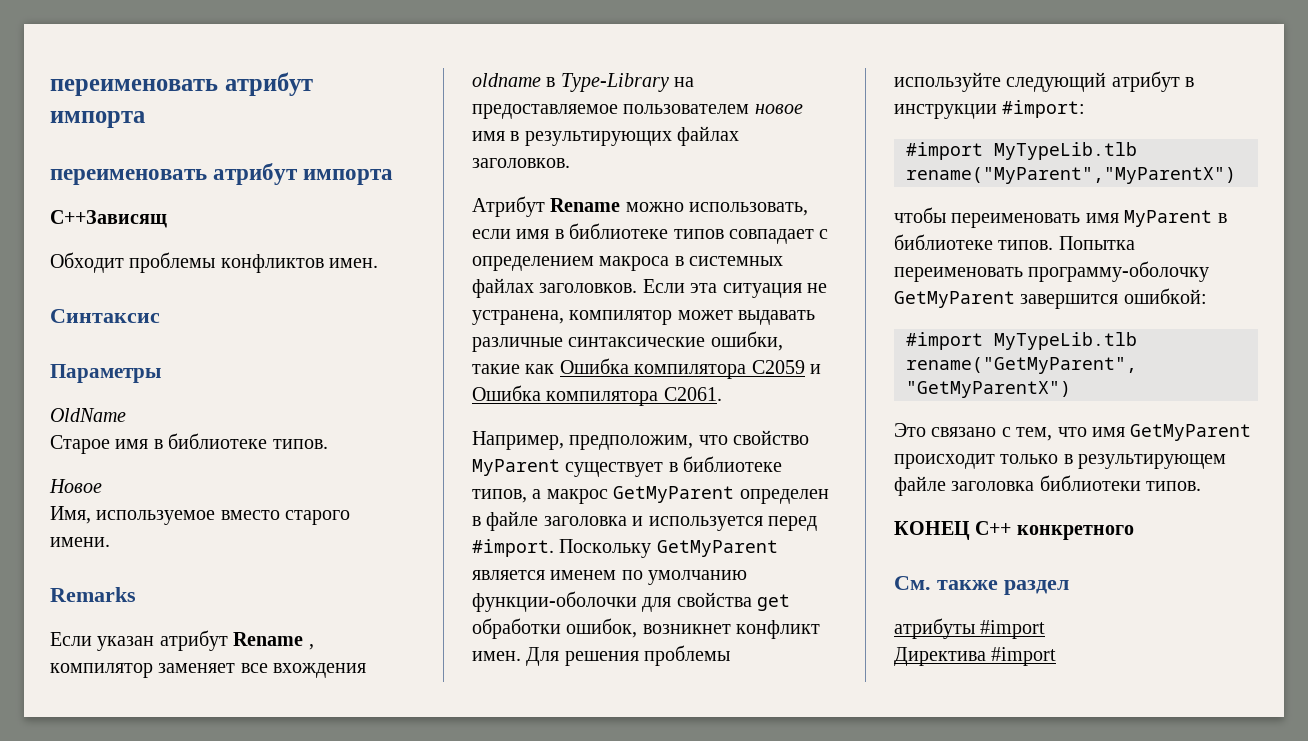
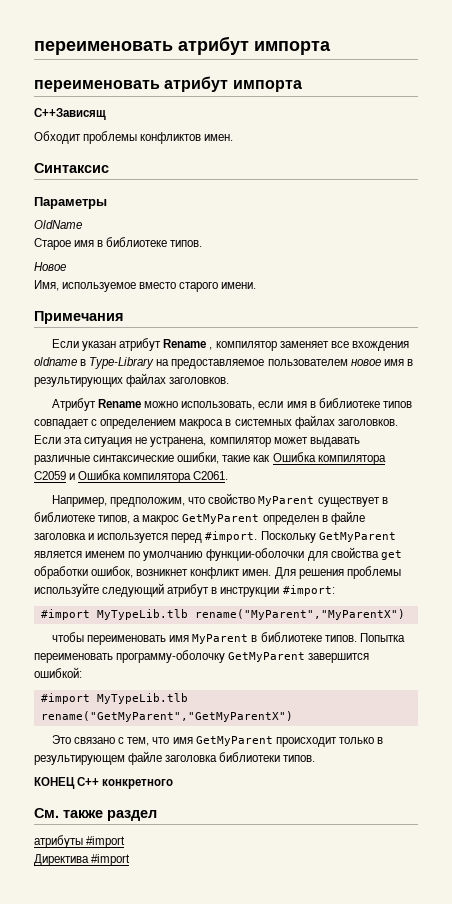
[50,587,136,602] Remarks -> [34,311,123,324] Примечания

